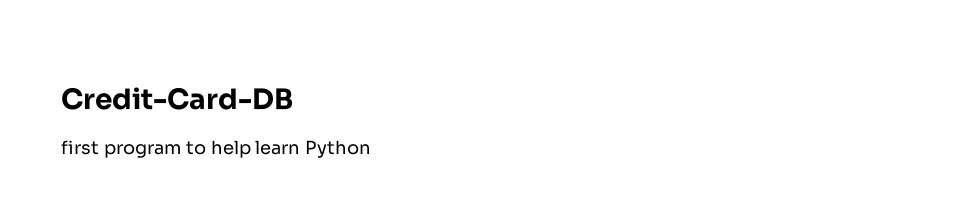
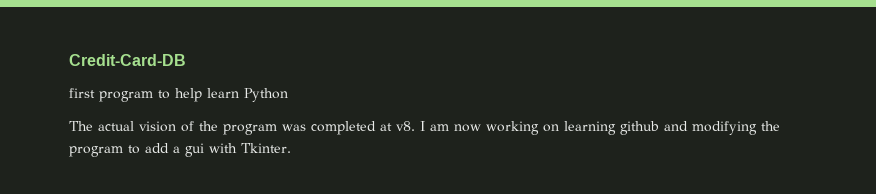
(372, 149) none -> [69,121,780,135] [69,143,291,157] // The actual vision of the program was completed at v8. I am now working on learning github and modifying the program to add a gui with Tkinter.

